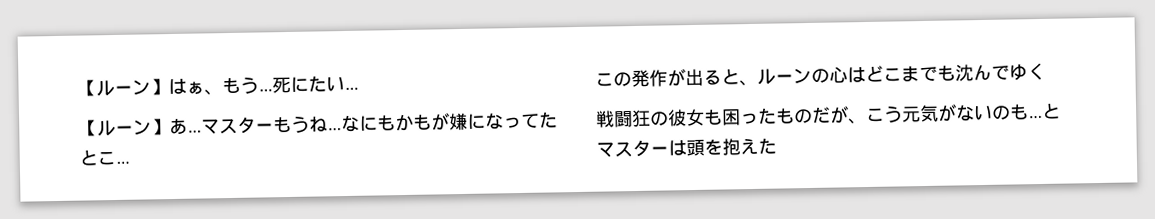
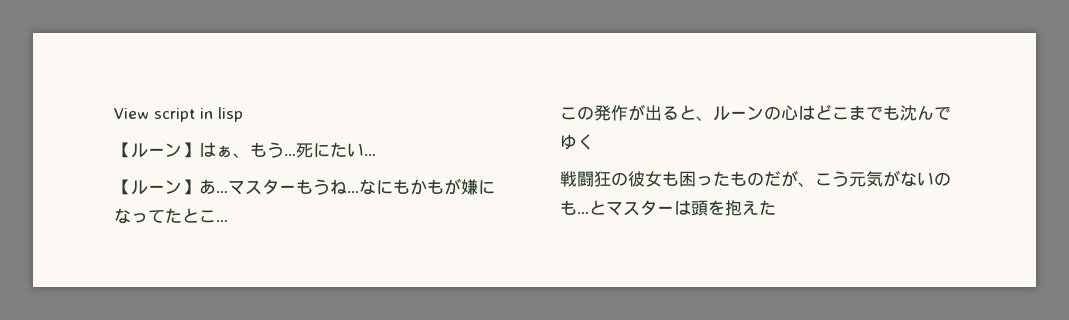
(78, 88) none -> [114,107,243,122] View script in lisp //

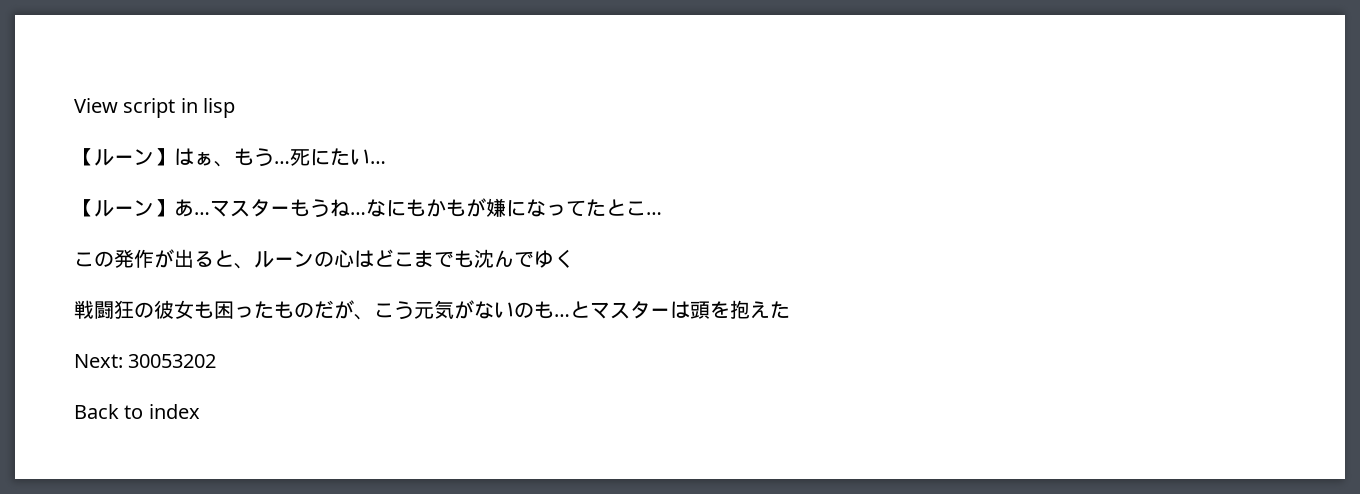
(776, 207) none -> [74,354,217,368] [74,404,200,419] // Next: 30053202 // Back to index

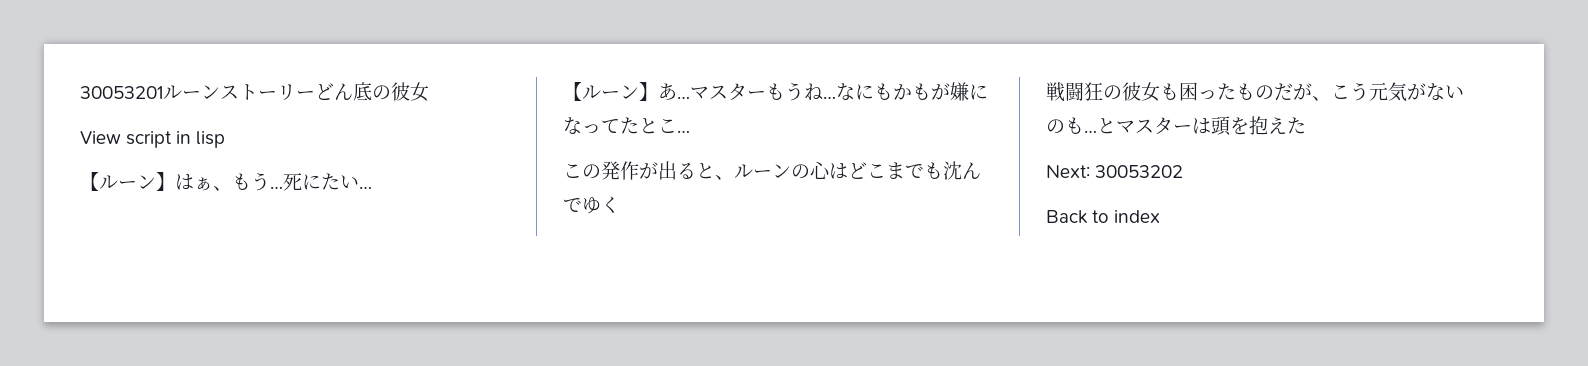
(74, 105) none -> [80,82,429,102] 30053201ルーンストーリーどん底の彼女 //

